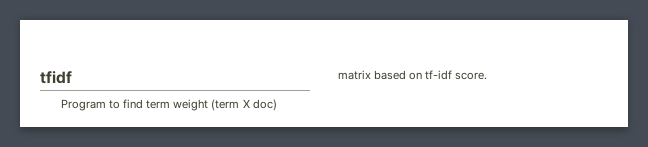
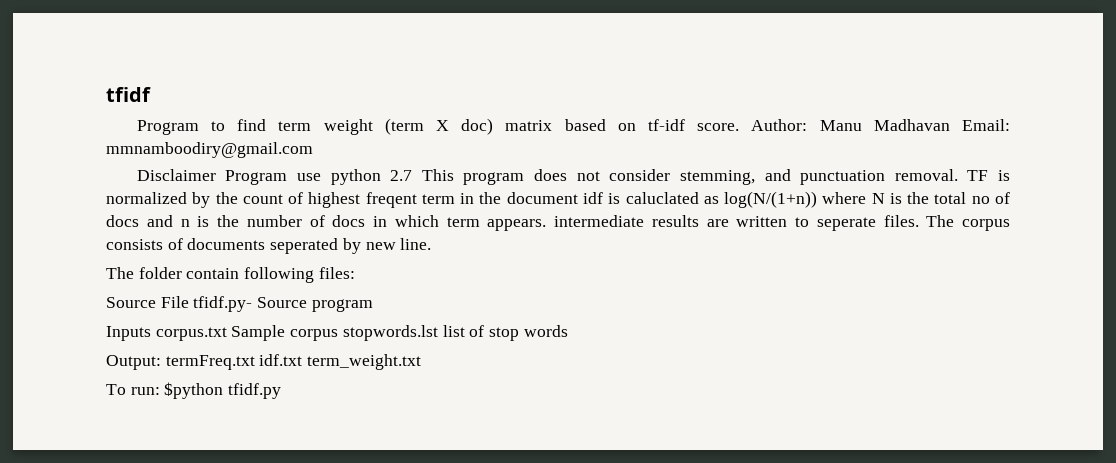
(488, 76) none -> [751,119,1010,131] [106,142,313,158] [136,169,1010,185] [106,191,1010,208] [106,215,1010,231] [106,238,432,254] [106,267,355,283] [106,296,373,312] [106,325,568,341] [106,354,422,370] [106,382,282,399] Author: Manu Madhavan Email: mmnamboodiry@gmail.com // Disclaimer Program use python 2.7 This program does not consider stemming, and punctuation removal. TF is normalized by the count of highest freqent term in the document idf is caluclated as log(N/(1+n)) where N is the total no of docs and n is the number of docs in which term appears. intermediate results are written to seperate files. The corpus consists of documents seperated by new line. // The folder contain following files: // Source File tfidf.py- Source program // Inputs corpus.txt Sample corpus stopwords.lst list of stop words // Output: termFreq.txt idf.txt term_weight.txt // To run: $python tfidf.py

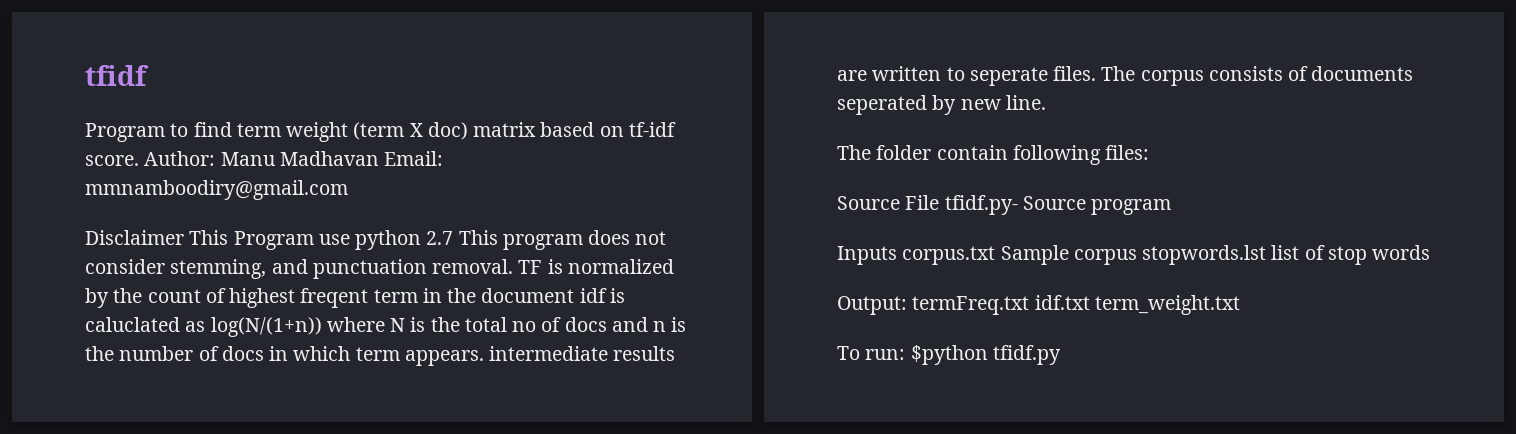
(216, 175) none -> [189,230,229,245] This

